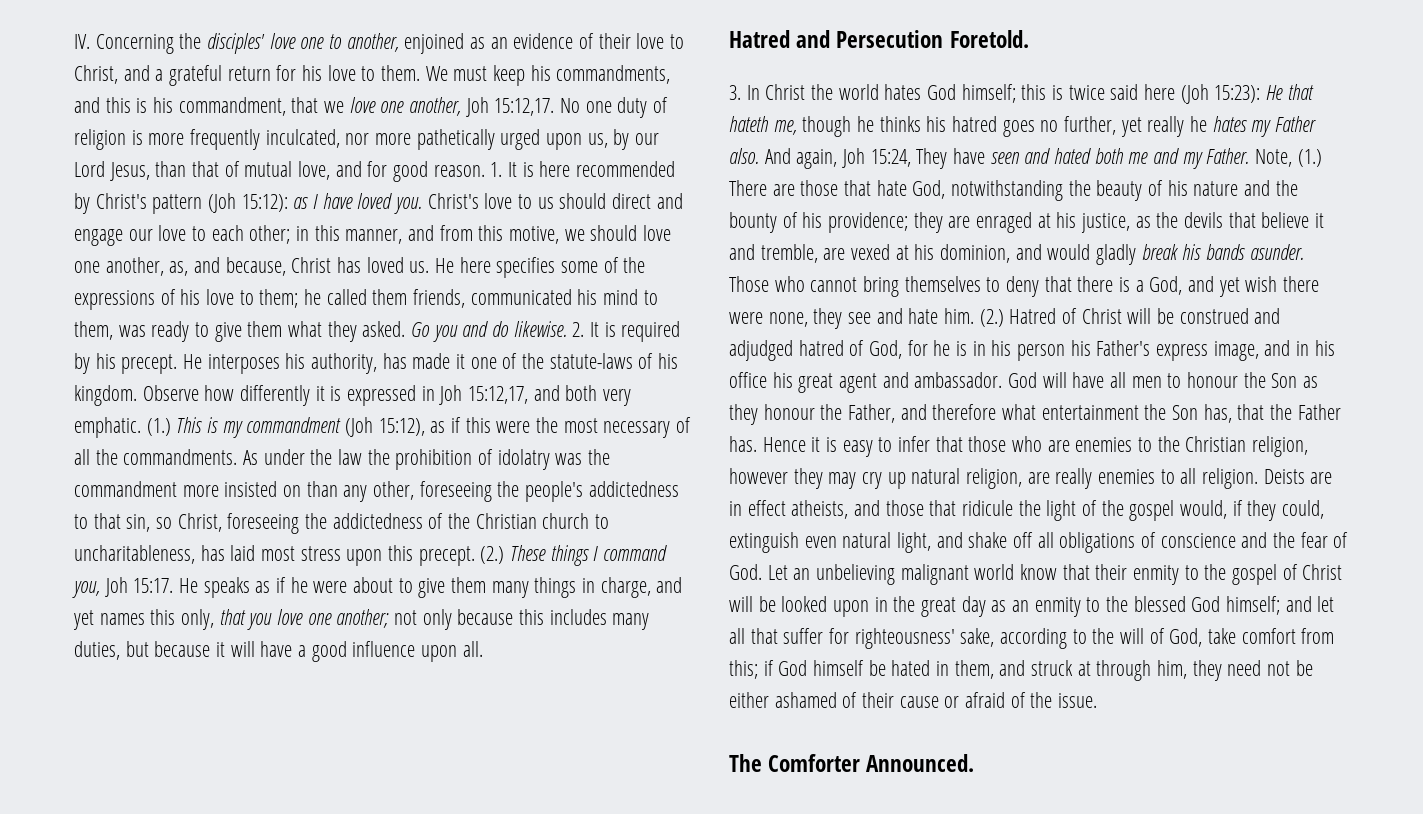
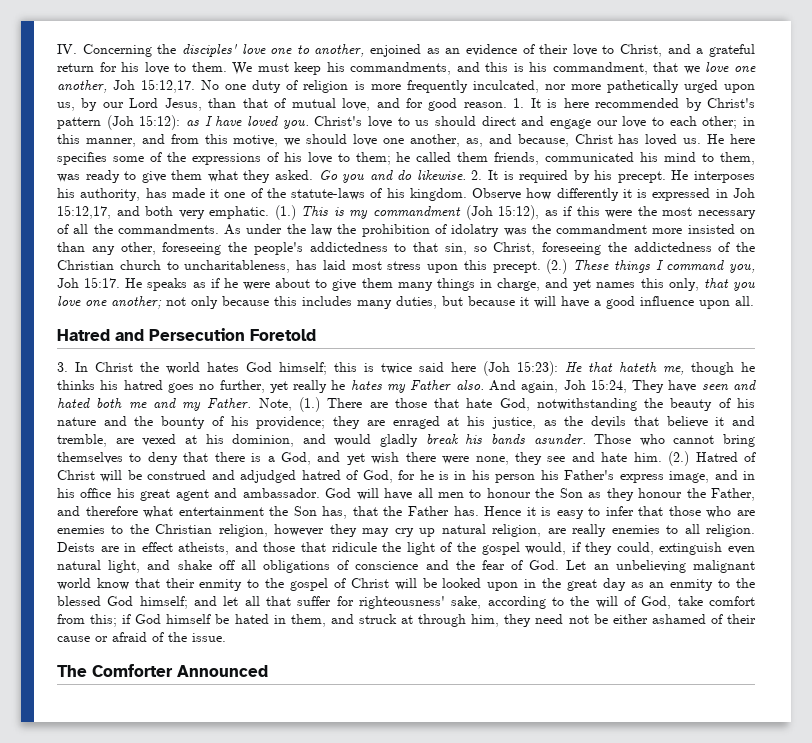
[949,30,1029,48] Foretold. -> [250,329,316,341] Foretold
[866,754,975,772] Announced. -> [177,665,268,677] Announced

